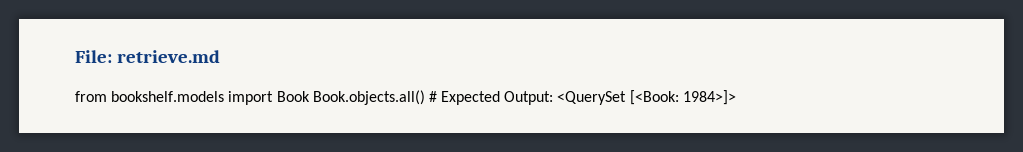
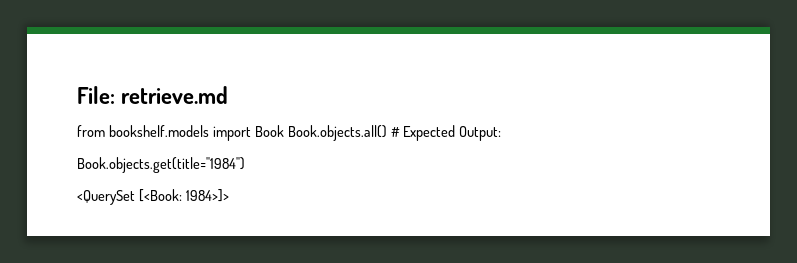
(554, 98) none -> [77,157,245,173] // Book.objects.get(title="1984") //

